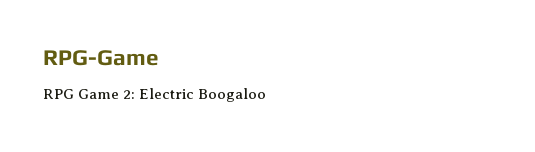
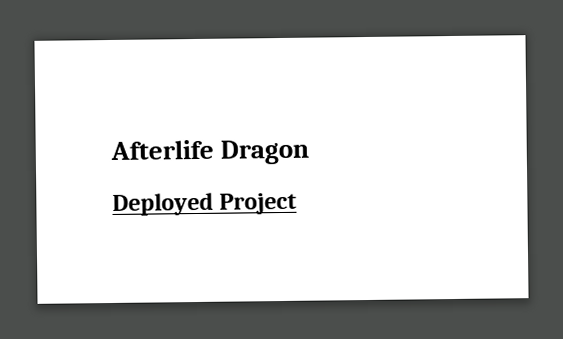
[43,50,159,66] [43,88,267,102] RPG-Game // RPG Game 2: Electric Boogaloo -> [110,139,310,165] [112,192,298,216] Afterlife Dragon // Deployed Project

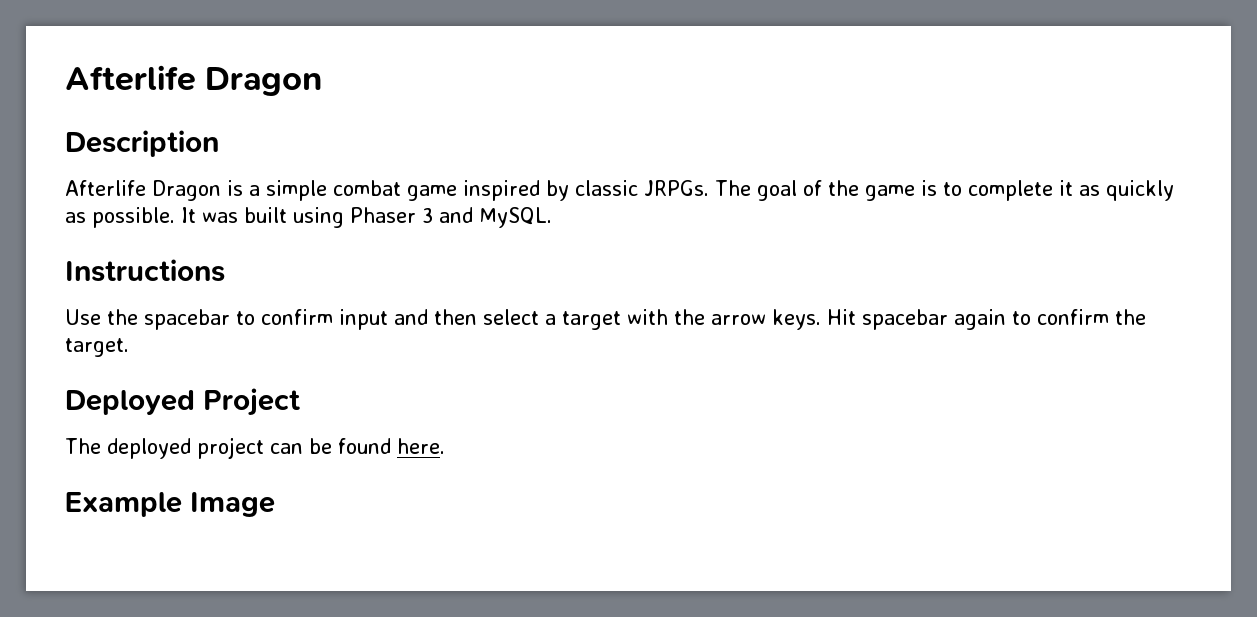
[112,192,298,216] Deployed Project -> [65,130,219,157] [65,180,1174,201] [65,207,552,228] [65,259,225,282] [65,309,1146,330] [65,338,129,357] [65,388,300,416] [65,437,445,459] [65,492,275,517] Description // Afterlife Dragon is a simple combat game inspired by classic JRPGs. The goal of the game is to complete it as quickly as possible. It was built using Phaser 3 and MySQL. // Instructions // Use the spacebar to confirm input and then select a target with the arrow keys. Hit spacebar again to confirm the target. // Deployed Project // The deployed project can be found here. // Example Image

